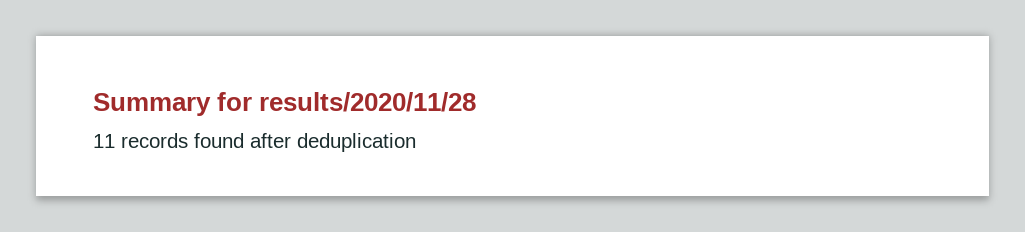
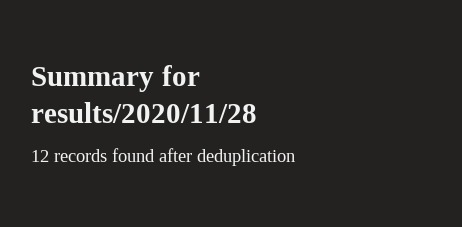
[93,134,115,148] 11 -> [31,150,49,162] 12

